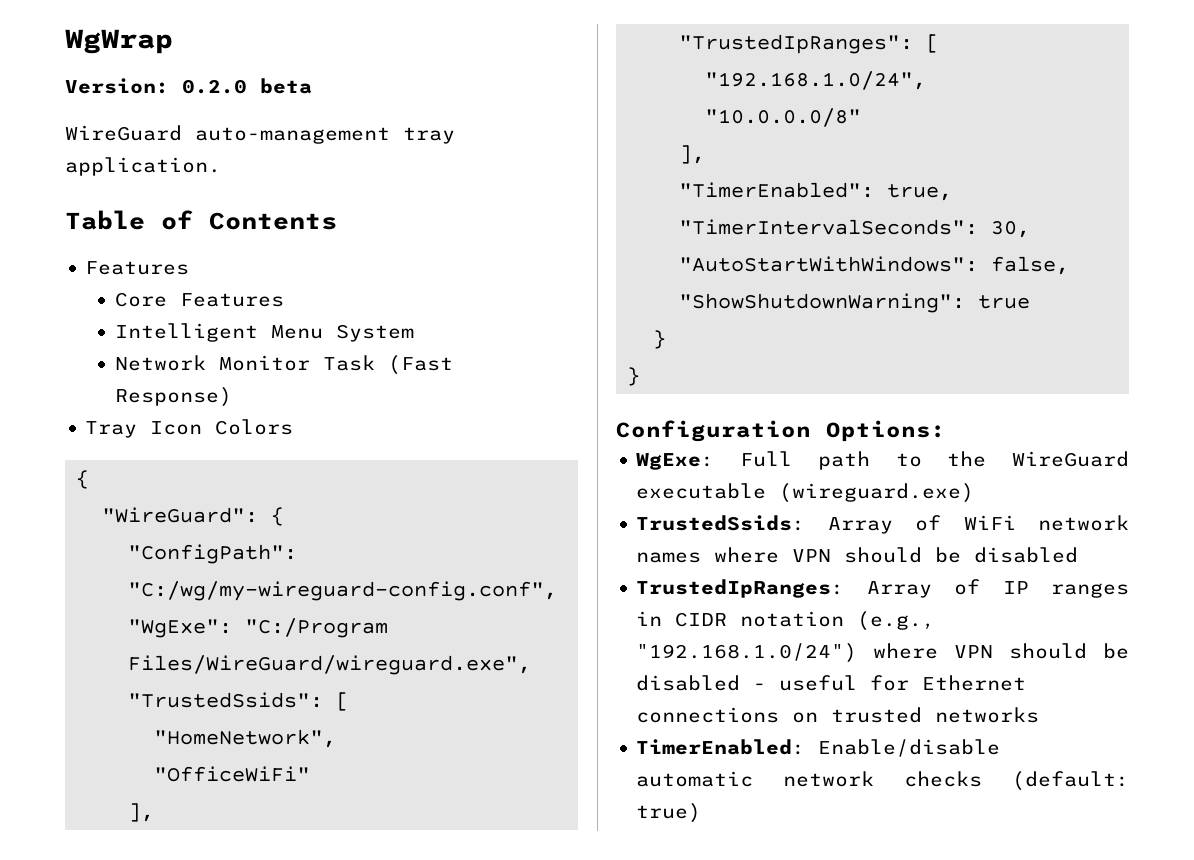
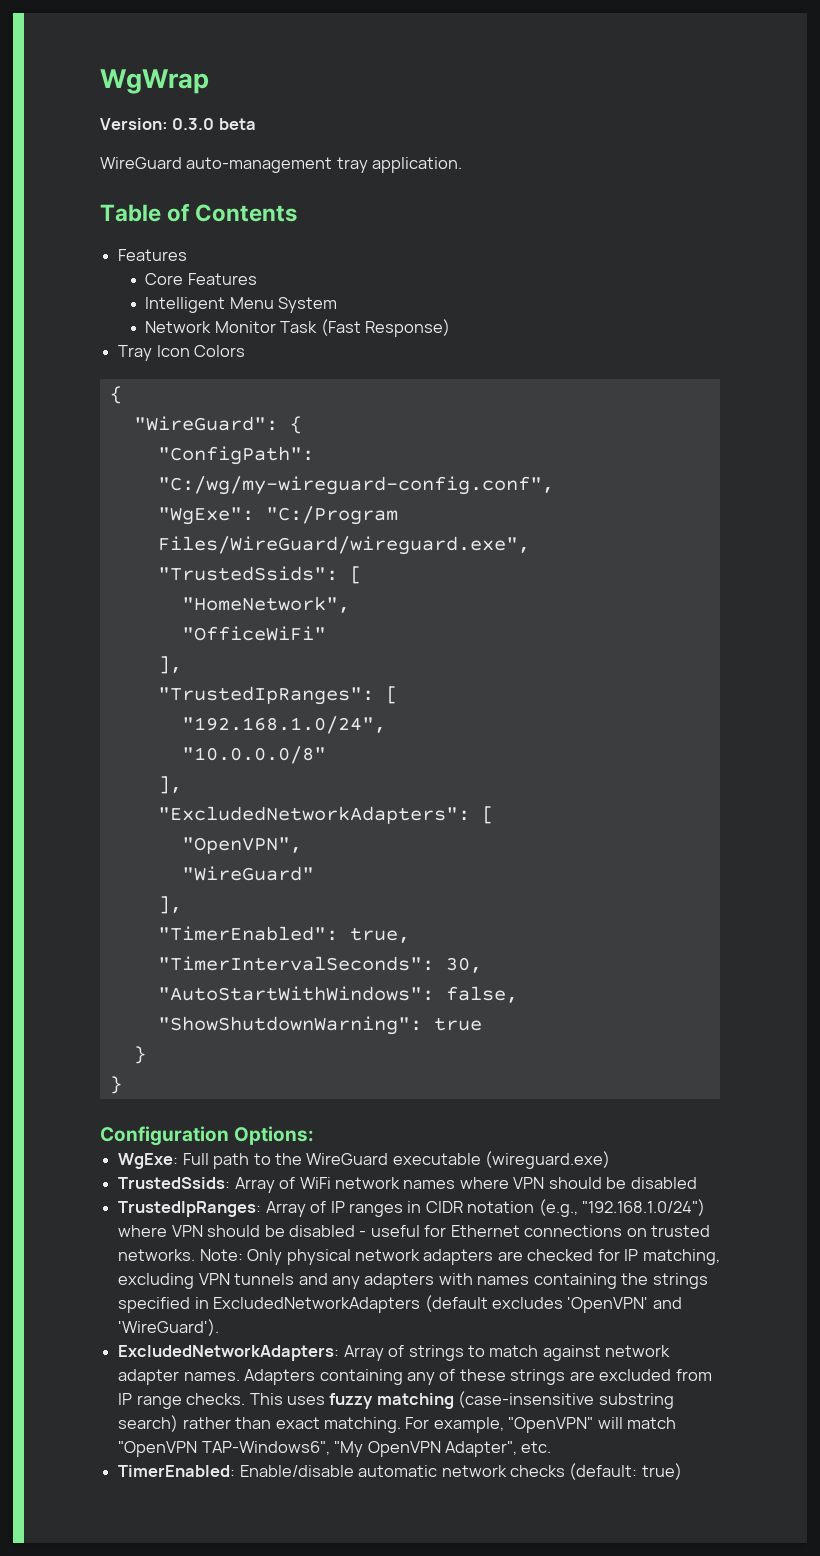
[182,79,247,94] 0.2.0 -> [172,118,215,130] 0.3.0
(706, 154) none -> [157,806,494,824] [181,837,302,854] [181,866,314,881] [157,896,182,914] // "ExcludedNetworkAdapters": [ // "OpenVPN", // "WireGuard" // ],
[935,707,1040,723] networks -> [118,1249,720,1265] [118,1273,708,1289] [118,1295,682,1313] [118,1319,220,1336] [118,1345,671,1361] [118,1369,712,1385] [118,1391,674,1409] [118,1415,677,1433] [118,1441,552,1457] networks. Note: Only physical network adapters are checked for IP matching, excluding VPN tunnels and any adapters with names containing the strings specified in ExcludedNetworkAdapters (default excludes 'OpenVPN' and 'WireGuard'). // ExcludedNetworkAdapters: Array of strings to match against network adapter names. Adapters containing any of these strings are excluded from IP range checks. This uses fuzzy matching (case-insensitive substring search) rather than exact matching. For example, "OpenVPN" will match "OpenVPN TAP-Windows6", "My OpenVPN Adapter", etc.

